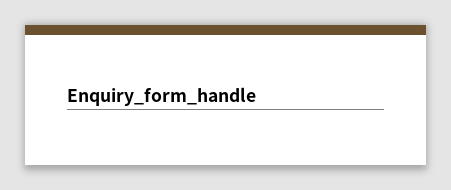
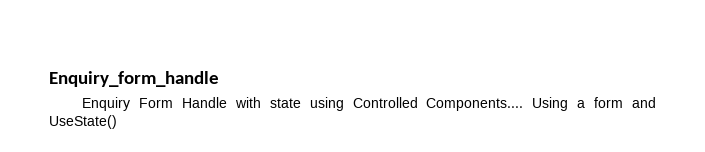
(256, 96) none -> [82,97,656,111] [49,115,117,129] // Enquiry Form Handle with state using Controlled Components.... Using a form and UseState()

